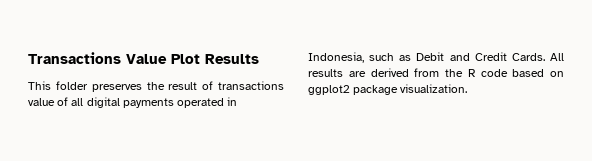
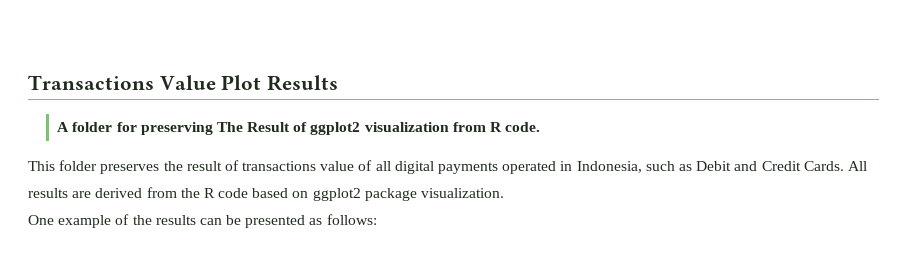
(259, 59) none -> [57,122,541,135] // A folder for preserving The Result of ggplot2 visualization from R code.
(468, 88) none -> [28,214,377,228] // One example of the results can be presented as follows:

